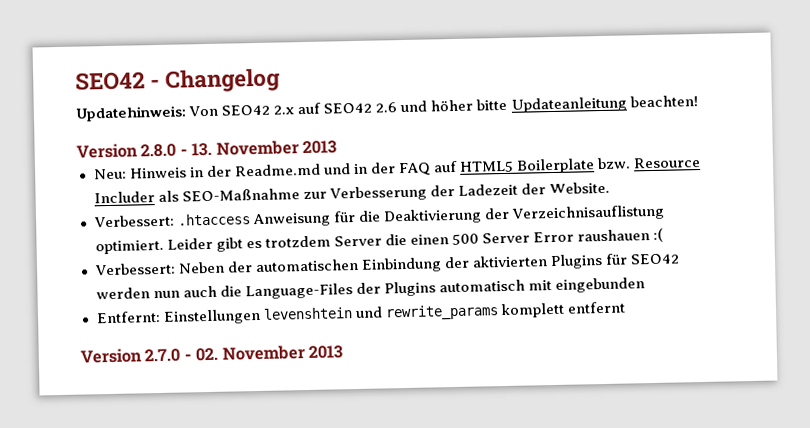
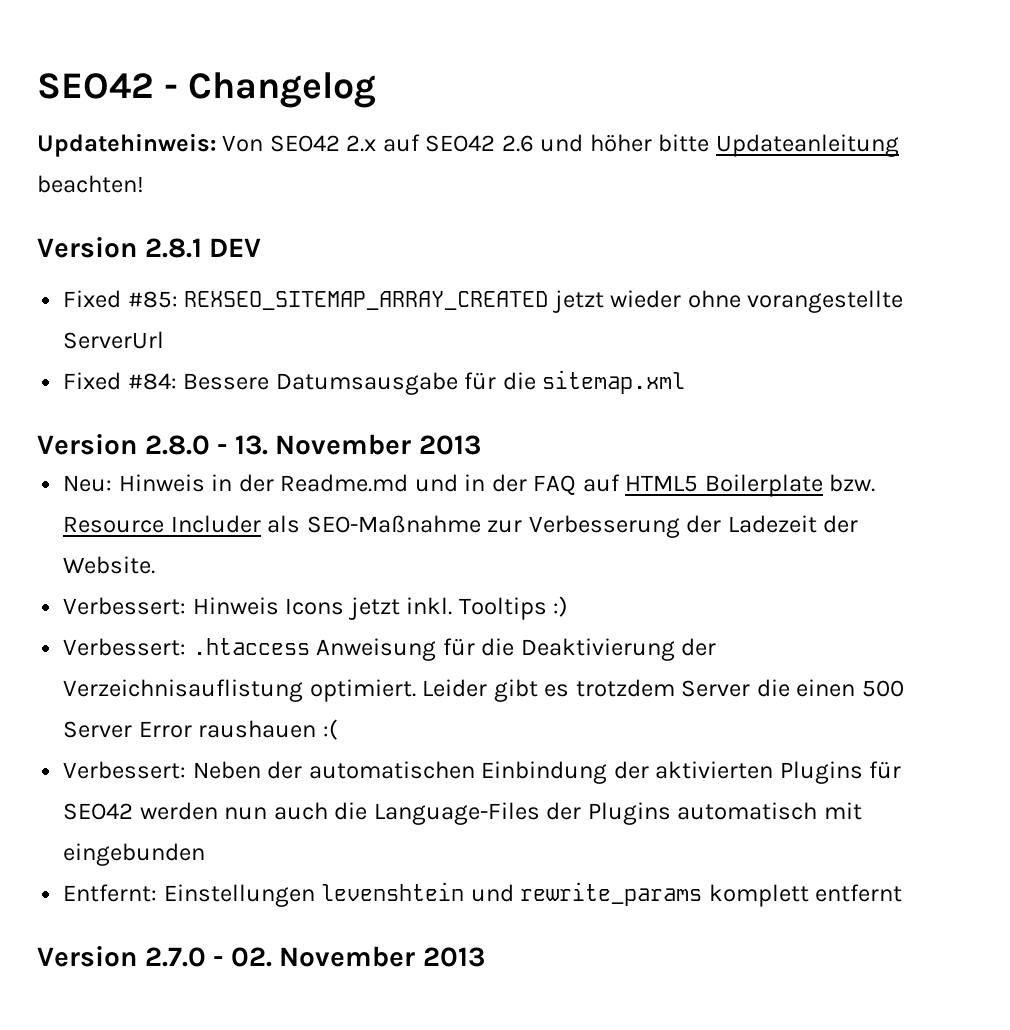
(698, 101) none -> [37,237,262,258] [63,290,904,313] [63,331,165,349] [63,370,686,395] // Version 2.8.1 DEV // Fixed #85: REXSEO_SITEMAP_ARRAY_CREATED jetzt wieder ohne vorangestellte ServerUrl // Fixed #84: Bessere Datumsausgabe für die sitemap.xml
(610, 188) none -> [63,596,569,620] // Verbessert: Hinweis Icons jetzt inkl. Tooltips :)

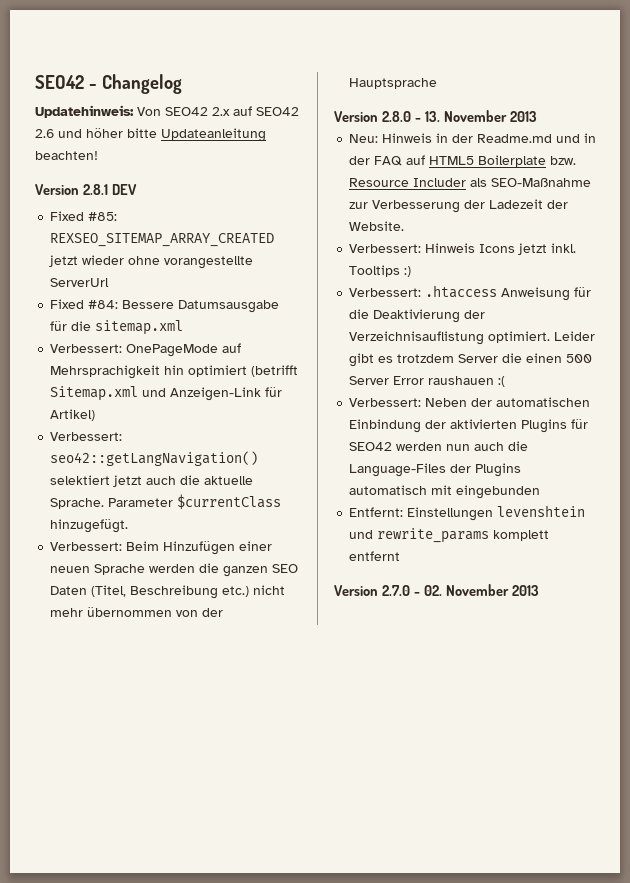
(686, 382) none -> [50,343,242,357] [50,365,299,379] [50,386,283,401] [50,409,96,421] [50,432,123,441] [50,451,259,466] [50,475,254,487] [50,494,282,509] [50,519,129,533] [50,541,273,555] [50,563,299,577] [50,585,286,599] [50,607,224,617] [349,78,438,89] // Verbessert: OnePageMode auf Mehrsprachigkeit hin optimiert (betrifft Sitemap.xml und Anzeigen-Link für Artikel) // Verbessert: seo42::getLangNavigation() selektiert jetzt auch die aktuelle Sprache. Parameter $currentClass hinzugefügt. // Verbessert: Beim Hinzufügen einer neuen Sprache werden die ganzen SEO Daten (Titel, Beschreibung etc.) nicht mehr übernommen von der Hauptsprache

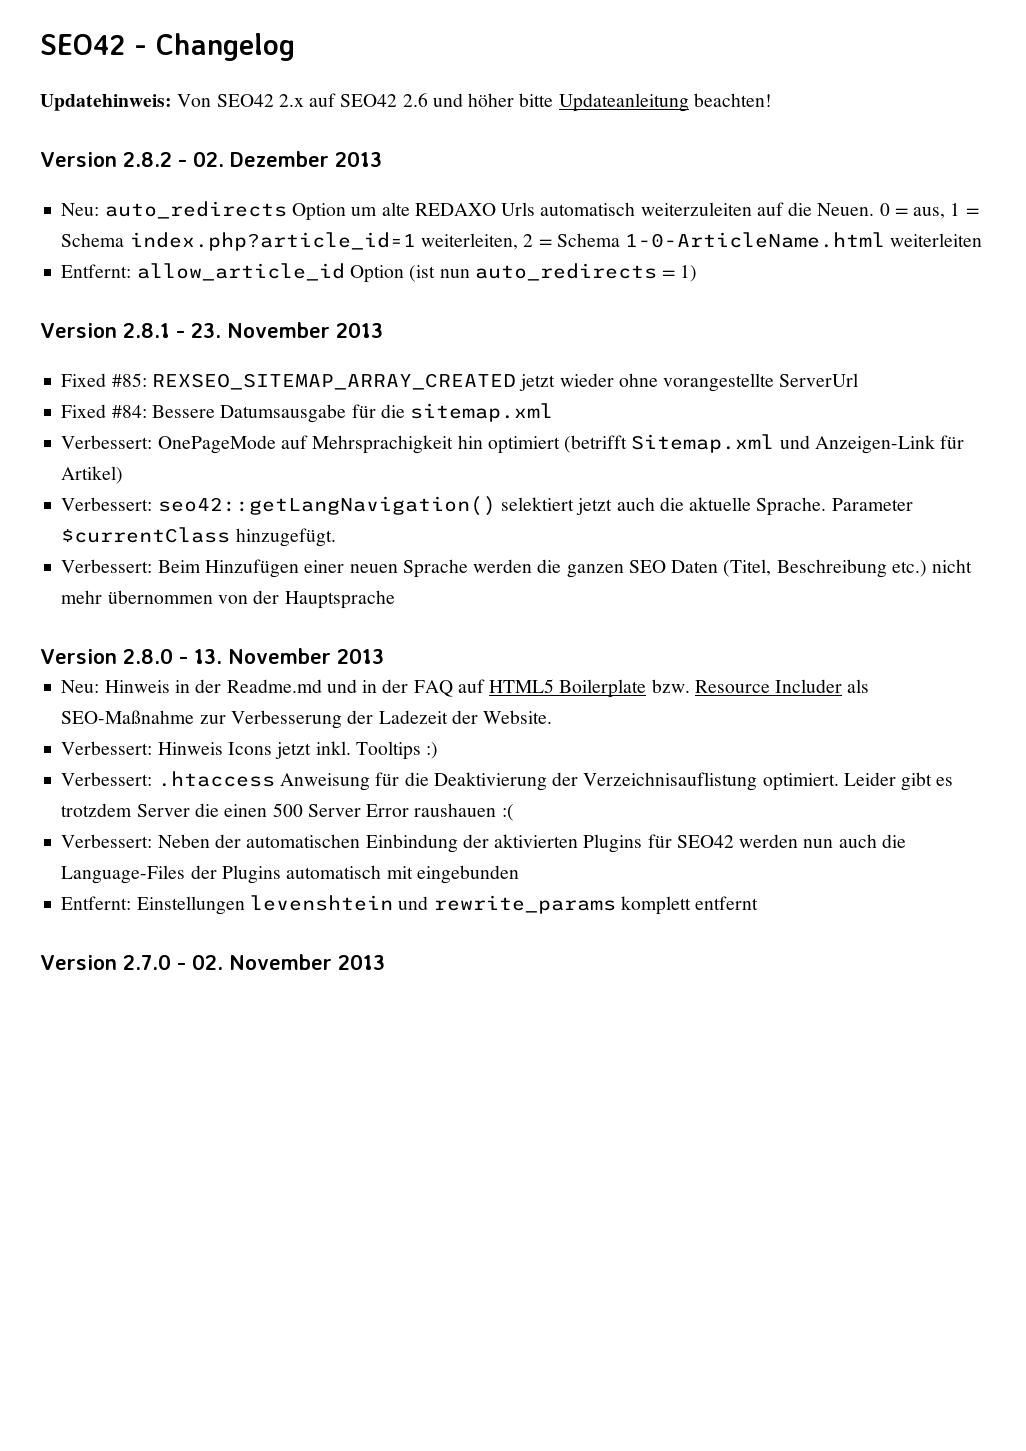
[82,184,137,195] 2.8.1 DEV -> [122,151,382,167] [61,201,979,221] [61,232,983,251] [61,263,698,283] [40,322,383,338] 2.8.2 - 02. Dezember 2013 // Neu: auto_redirects Option um alte REDAXO Urls automatisch weiterzuleiten auf die Neuen. 0 = aus, 1 = Schema index.php?article_id=1 weiterleiten, 2 = Schema 1-0-ArticleName.html weiterleiten // Entfernt: allow_article_id Option (ist nun auto_redirects = 1) // Version 2.8.1 - 23. November 2013

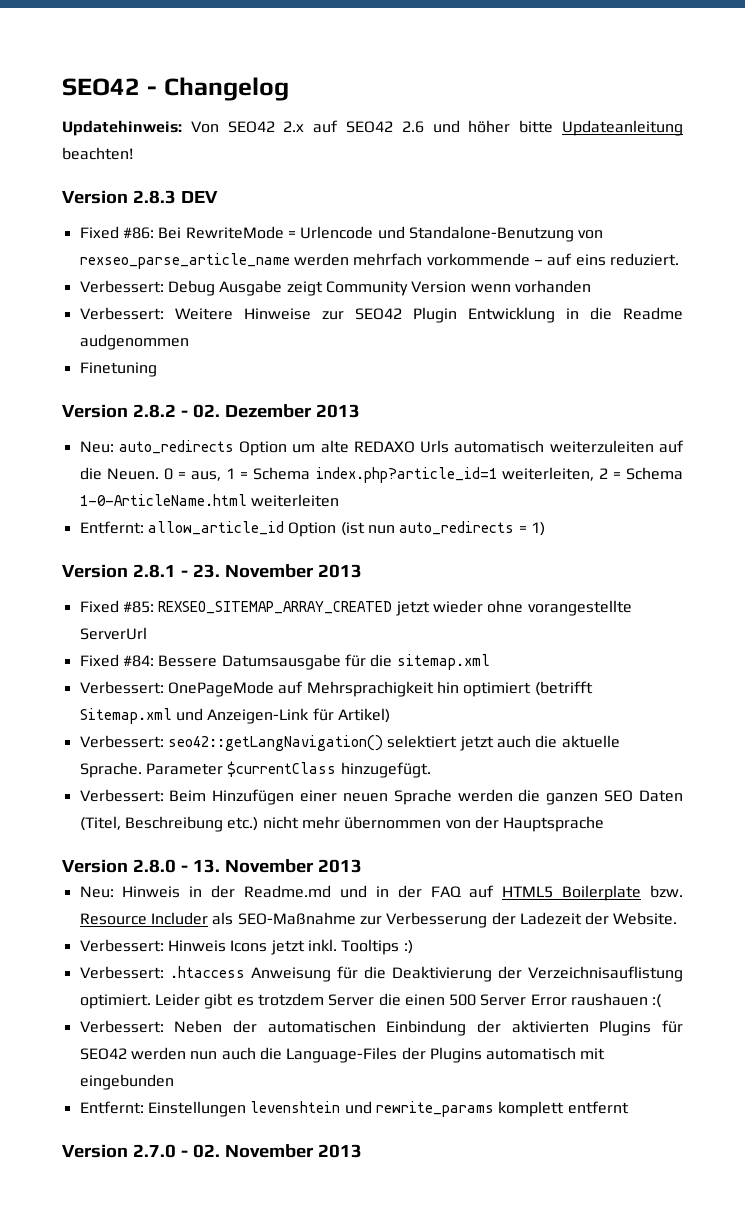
(772, 100) none -> [62,190,218,204] [79,226,604,242] [79,253,679,269] [79,280,591,296] [79,307,683,323] [79,334,189,350] [79,362,157,377] // Version 2.8.3 DEV // Fixed #86: Bei RewriteMode = Urlencode und Standalone-Benutzung von rexseo_parse_article_name werden mehrfach vorkommende - auf eins reduziert. // Verbessert: Debug Ausgabe zeigt Community Version wenn vorhanden // Verbessert: Weitere Hinweise zur SEO42 Plugin Entwicklung in die Readme audgenommen // Finetuning

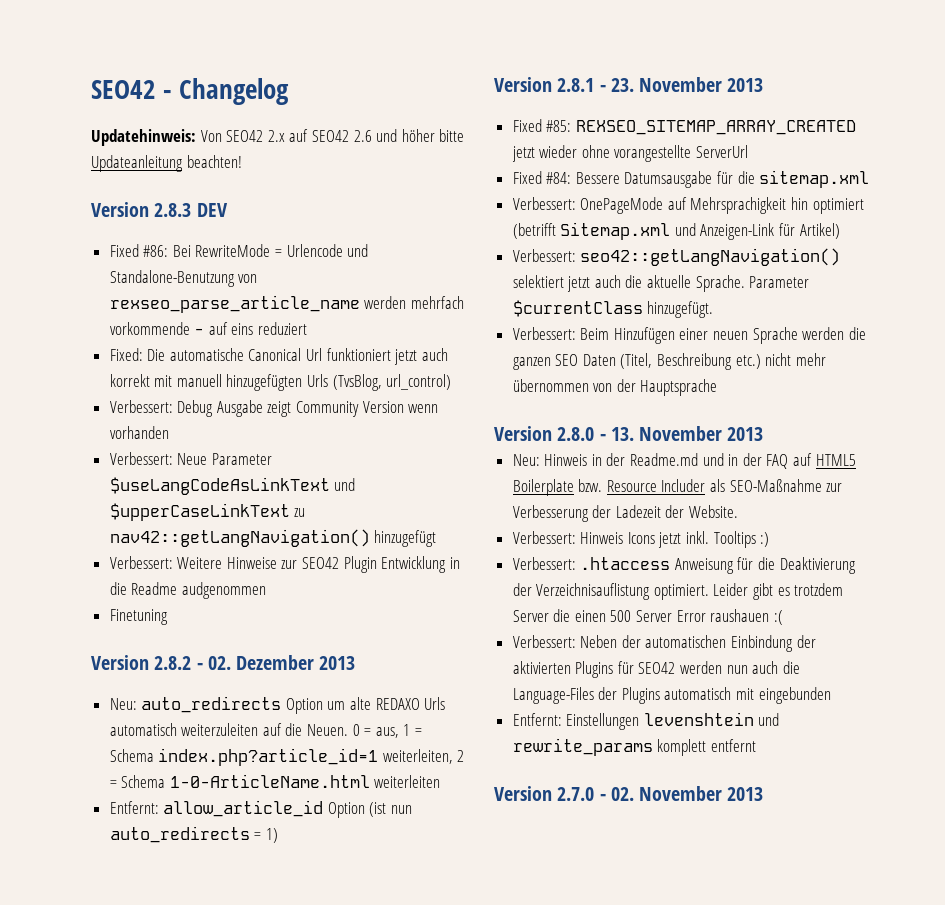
[609,253,679,266] reduziert. -> [258,322,308,335] [109,348,448,365] [109,374,452,391] reduziert // Fixed: Die automatische Canonical Url funktioniert jetzt auch korrekt mit manuell hinzugefügten Urls (TvsBlog, url_control)
(591, 286) none -> [109,452,272,465] [109,477,356,495] [109,503,306,521] [109,529,437,547] // Verbessert: Neue Parameter $useLangCodeAsLinkText und $upperCaseLinkText zu nav42::getLangNavigation() hinzugefügt

